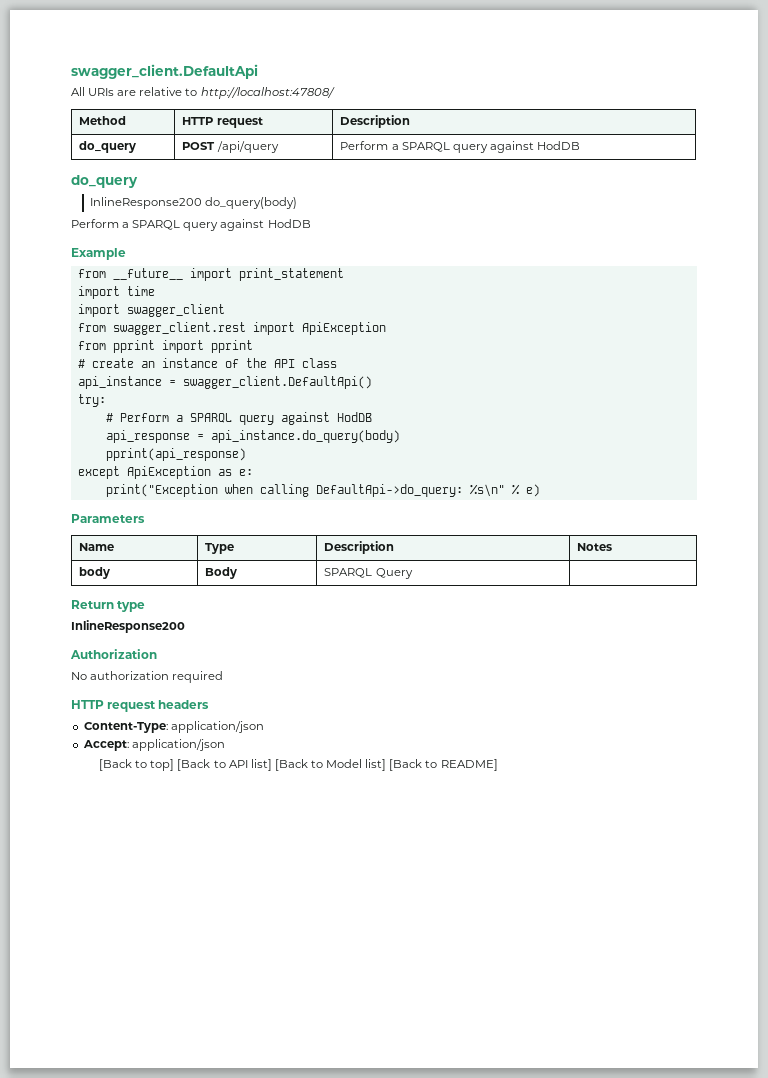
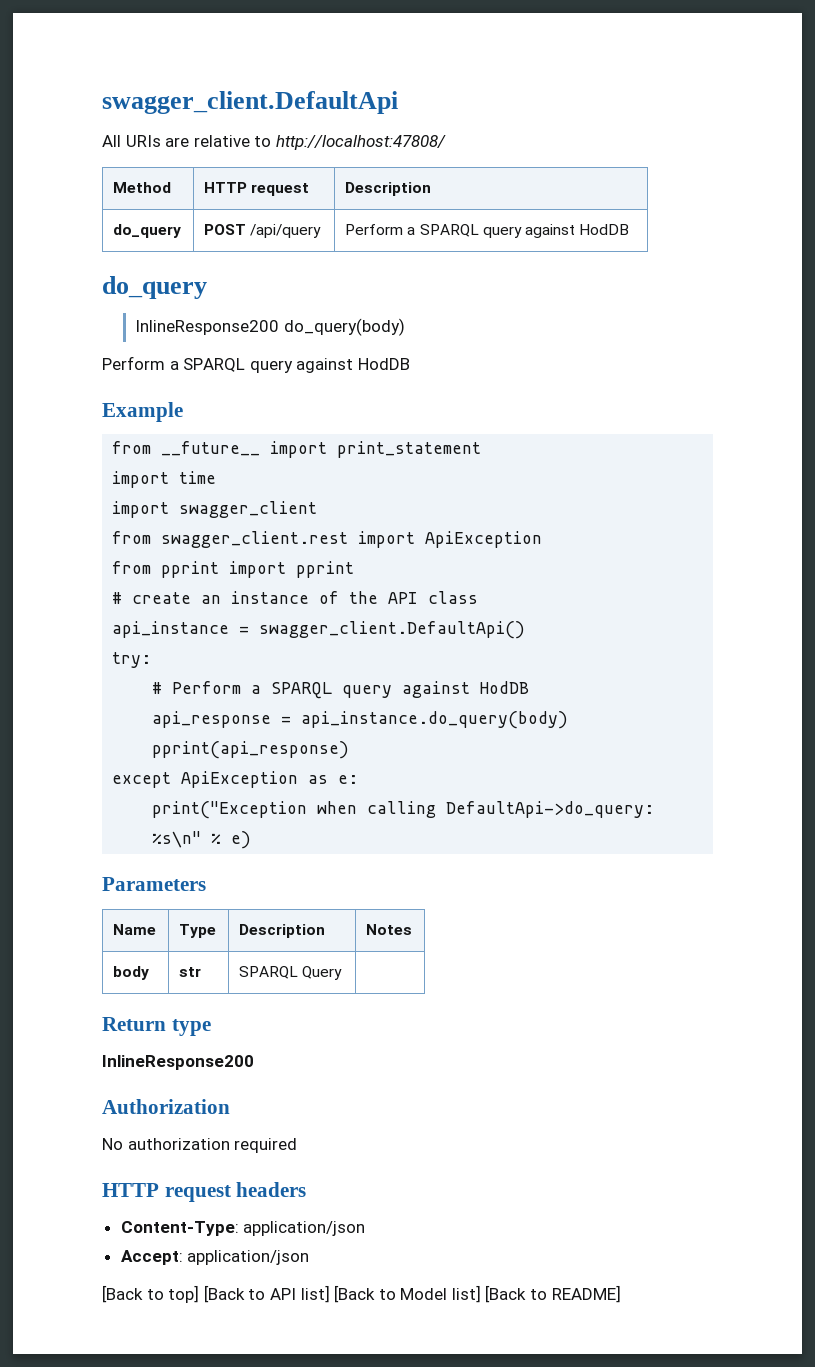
[205,567,238,579] Body -> [179,967,202,977] str

